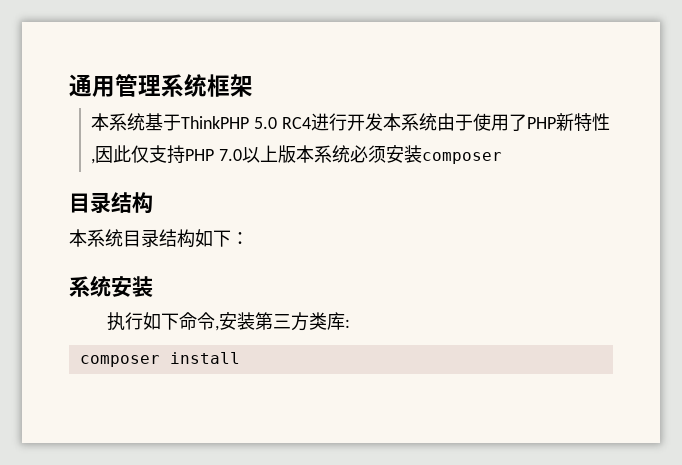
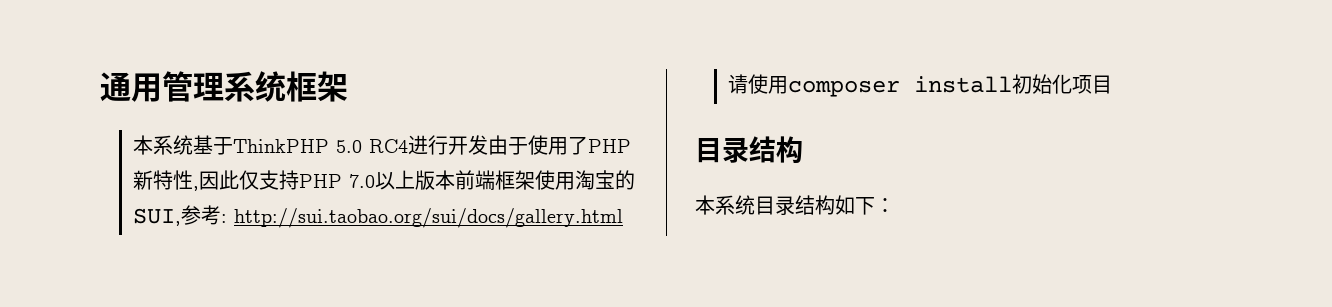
[382,113,437,131] 本系统 -> (489, 145) none
[314,145,503,164] 系统必须安装composer -> [455,170,636,190] [133,205,624,228] [728,74,1113,97] 前端框架使用淘宝的SUI,参考: http://sui.taobao.org/sui/docs/gallery.html请使用composer install初始化项目
[69,275,153,297] [106,312,350,331] [79,352,240,367] // 系统安装 // 执行如下命令,安装第三方类库: // composer install -> (895, 205) none

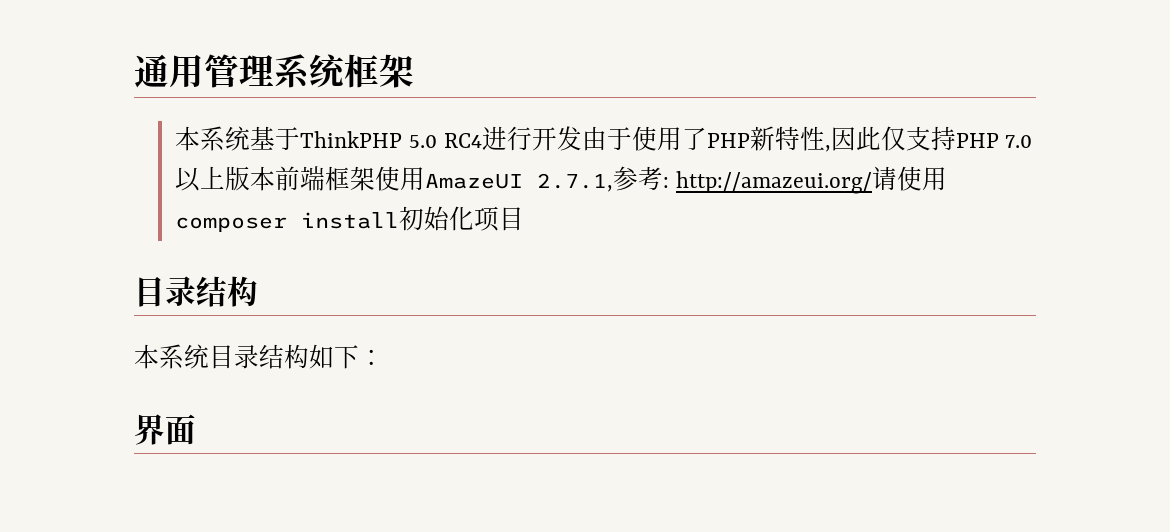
[575,170,636,190] [133,208,182,226] 淘宝的SUI, -> [425,173,614,192] AmazeUI 2.7.1,
[234,208,624,228] http://sui.taobao.org/sui/docs/gallery.html -> [676,171,873,194] http://amazeui.org/
(895, 205) none -> [134,414,196,445] // 界面

